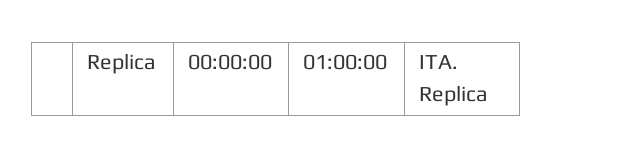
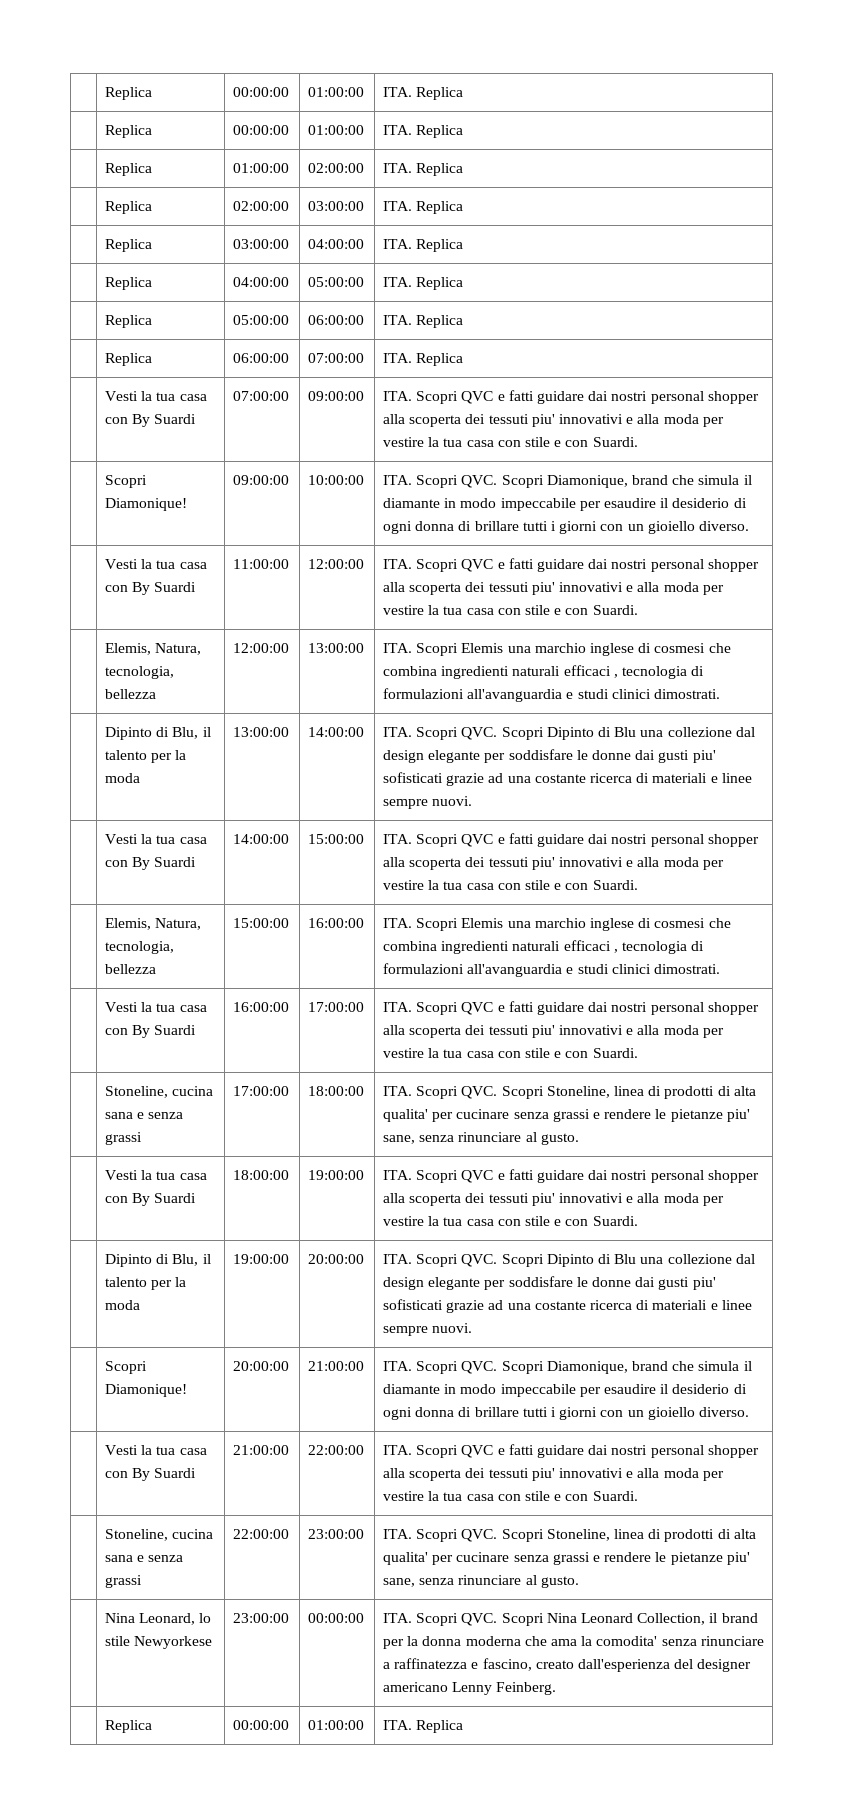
[87,53,157,74] [188,54,273,70] [303,54,388,70] [419,55,459,69] [419,85,489,106] | Replica | 00:00:00 | 01:00:00 | ITA. Replica -> [105,87,153,100] [233,87,290,97] [308,87,365,97] [383,87,464,100] [105,125,153,138] [233,125,290,135] [308,125,365,135] [383,125,464,138] [105,163,153,176] [233,163,290,173] [308,163,365,173] [383,163,464,176] [105,201,153,214] [233,201,290,211] [308,201,365,211] [383,201,464,214] [105,239,153,252] [233,239,290,249] [308,239,365,249] [383,239,464,252] [105,277,153,290] [233,277,290,287] [308,277,365,287] [383,277,464,290] [105,315,153,328] [233,315,290,325] [308,315,365,325] [383,315,464,328] [105,353,153,366] [233,353,290,363] [308,353,365,363] [383,353,464,366] [105,391,207,401] [105,414,197,427] [233,391,290,401] [308,391,365,401] [383,390,759,404] [383,414,724,427] [383,437,638,447] [105,475,148,488] [105,498,188,511] [233,475,290,485] [308,475,365,485] [383,475,752,488] [383,498,747,511] [383,521,749,534] [105,559,207,569] [105,582,197,595] [233,559,290,569] [308,559,365,569] [383,558,759,572] [383,582,724,595] [383,605,638,615] [105,643,202,655] [105,666,175,679] [105,689,157,699] [233,643,290,653] [308,643,365,653] [383,643,731,656] [383,665,705,679] [383,688,720,702] [105,727,211,740] [105,750,187,763] [105,773,141,783] [233,727,290,737] [308,727,365,737] [383,727,755,740] [383,749,716,763] [383,772,752,786] [383,796,473,809] [105,834,207,844] [105,857,197,870] [233,834,290,844] [308,834,365,844] [383,833,759,847] [383,857,724,870] [383,880,638,890] [105,918,202,930] [105,941,175,954] [105,964,157,974] [233,918,290,928] [308,918,365,928] [383,918,731,931] [383,940,705,954] [383,963,720,977] [105,1002,207,1012] [105,1025,197,1038] [233,1002,290,1012] [308,1002,365,1012] [383,1001,759,1015] [383,1025,724,1038] [383,1048,638,1058] [105,1086,214,1098] [105,1112,184,1119] [105,1132,143,1145] [233,1086,290,1096] [308,1086,365,1096] [383,1086,756,1099] [383,1109,750,1122] [383,1132,579,1145] [105,1170,207,1180] [105,1193,197,1206] [233,1170,290,1180] [308,1170,365,1180] [383,1169,759,1183] [383,1193,724,1206] [383,1216,638,1226] [105,1254,211,1267] [105,1277,187,1290] [105,1300,141,1310] [233,1254,290,1264] [308,1254,365,1264] [383,1254,755,1267] [383,1276,716,1290] [383,1299,752,1313] [383,1323,473,1336] [105,1361,148,1374] [105,1384,188,1397] [233,1361,290,1371] [308,1361,365,1371] [383,1361,752,1374] [383,1384,747,1397] [383,1407,749,1420] [105,1445,207,1455] [105,1468,197,1481] [233,1445,290,1455] [308,1445,365,1455] [383,1444,759,1458] [383,1468,724,1481] [383,1491,638,1501] [105,1529,214,1541] [105,1555,184,1562] [105,1575,143,1588] [233,1529,290,1539] [308,1529,365,1539] [383,1529,756,1542] [383,1552,750,1565] [383,1575,579,1588] [105,1613,212,1625] [105,1636,213,1649] [233,1613,290,1623] [308,1613,365,1623] [383,1613,758,1626] [383,1636,764,1649] [383,1658,752,1672] [383,1682,557,1695] [105,1720,153,1733] [233,1720,290,1730] [308,1720,365,1730] [383,1720,464,1733] | Replica | 00:00:00 | 01:00:00 | ITA. Replica // | Replica | 00:00:00 | 01:00:00 | ITA. Replica // | Replica | 01:00:00 | 02:00:00 | ITA. Replica // | Replica | 02:00:00 | 03:00:00 | ITA. Replica // | Replica | 03:00:00 | 04:00:00 | ITA. Replica // | Replica | 04:00:00 | 05:00:00 | ITA. Replica // | Replica | 05:00:00 | 06:00:00 | ITA. Replica // | Replica | 06:00:00 | 07:00:00 | ITA. Replica // | Vesti la tua casa con By Suardi | 07:00:00 | 09:00:00 | ITA. Scopri QVC e fatti guidare dai nostri personal shopper alla scoperta dei tessuti piu' innovativi e alla moda per vestire la tua casa con stile e con Suardi. // | Scopri Diamonique! | 09:00:00 | 10:00:00 | ITA. Scopri QVC. Scopri Diamonique, brand che simula il diamante in modo impeccabile per esaudire il desiderio di ogni donna di brillare tutti i giorni con un gioiello diverso. // | Vesti la tua casa con By Suardi | 11:00:00 | 12:00:00 | ITA. Scopri QVC e fatti guidare dai nostri personal shopper alla scoperta dei tessuti piu' innovativi e alla moda per vestire la tua casa con stile e con Suardi. // | Elemis, Natura, tecnologia, bellezza | 12:00:00 | 13:00:00 | ITA. Scopri Elemis una marchio inglese di cosmesi che combina ingredienti naturali efficaci , tecnologia di formulazioni all'avanguardia e studi clinici dimostrati. // | Dipinto di Blu, il talento per la moda | 13:00:00 | 14:00:00 | ITA. Scopri QVC. Scopri Dipinto di Blu una collezione dal design elegante per soddisfare le donne dai gusti piu' sofisticati grazie ad una costante ricerca di materiali e linee sempre nuovi. // | Vesti la tua casa con By Suardi | 14:00:00 | 15:00:00 | ITA. Scopri QVC e fatti guidare dai nostri personal shopper alla scoperta dei tessuti piu' innovativi e alla moda per vestire la tua casa con stile e con Suardi. // | Elemis, Natura, tecnologia, bellezza | 15:00:00 | 16:00:00 | ITA. Scopri Elemis una marchio inglese di cosmesi che combina ingredienti naturali efficaci , tecnologia di formulazioni all'avanguardia e studi clinici dimostrati. // | Vesti la tua casa con By Suardi | 16:00:00 | 17:00:00 | ITA. Scopri QVC e fatti guidare dai nostri personal shopper alla scoperta dei tessuti piu' innovativi e alla moda per vestire la tua casa con stile e con Suardi. // | Stoneline, cucina sana e senza grassi | 17:00:00 | 18:00:00 | ITA. Scopri QVC. Scopri Stoneline, linea di prodotti di alta qualita' per cucinare senza grassi e rendere le pietanze piu' sane, senza rinunciare al gusto. // | Vesti la tua casa con By Suardi | 18:00:00 | 19:00:00 | ITA. Scopri QVC e fatti guidare dai nostri personal shopper alla scoperta dei tessuti piu' innovativi e alla moda per vestire la tua casa con stile e con Suardi. // | Dipinto di Blu, il talento per la moda | 19:00:00 | 20:00:00 | ITA. Scopri QVC. Scopri Dipinto di Blu una collezione dal design elegante per soddisfare le donne dai gusti piu' sofisticati grazie ad una costante ricerca di materiali e linee sempre nuovi. // | Scopri Diamonique! | 20:00:00 | 21:00:00 | ITA. Scopri QVC. Scopri Diamonique, brand che simula il diamante in modo impeccabile per esaudire il desiderio di ogni donna di brillare tutti i giorni con un gioiello diverso. // | Vesti la tua casa con By Suardi | 21:00:00 | 22:00:00 | ITA. Scopri QVC e fatti guidare dai nostri personal shopper alla scoperta dei tessuti piu' innovativi e alla moda per vestire la tua casa con stile e con Suardi. // | Stoneline, cucina sana e senza grassi | 22:00:00 | 23:00:00 | ITA. Scopri QVC. Scopri Stoneline, linea di prodotti di alta qualita' per cucinare senza grassi e rendere le pietanze piu' sane, senza rinunciare al gusto. // | Nina Leonard, lo stile Newyorkese | 23:00:00 | 00:00:00 | ITA. Scopri QVC. Scopri Nina Leonard Collection, il brand per la donna moderna che ama la comodita' senza rinunciare a raffinatezza e fascino, creato dall'esperienza del designer americano Lenny Feinberg. // | Replica | 00:00:00 | 01:00:00 | ITA. Replica

